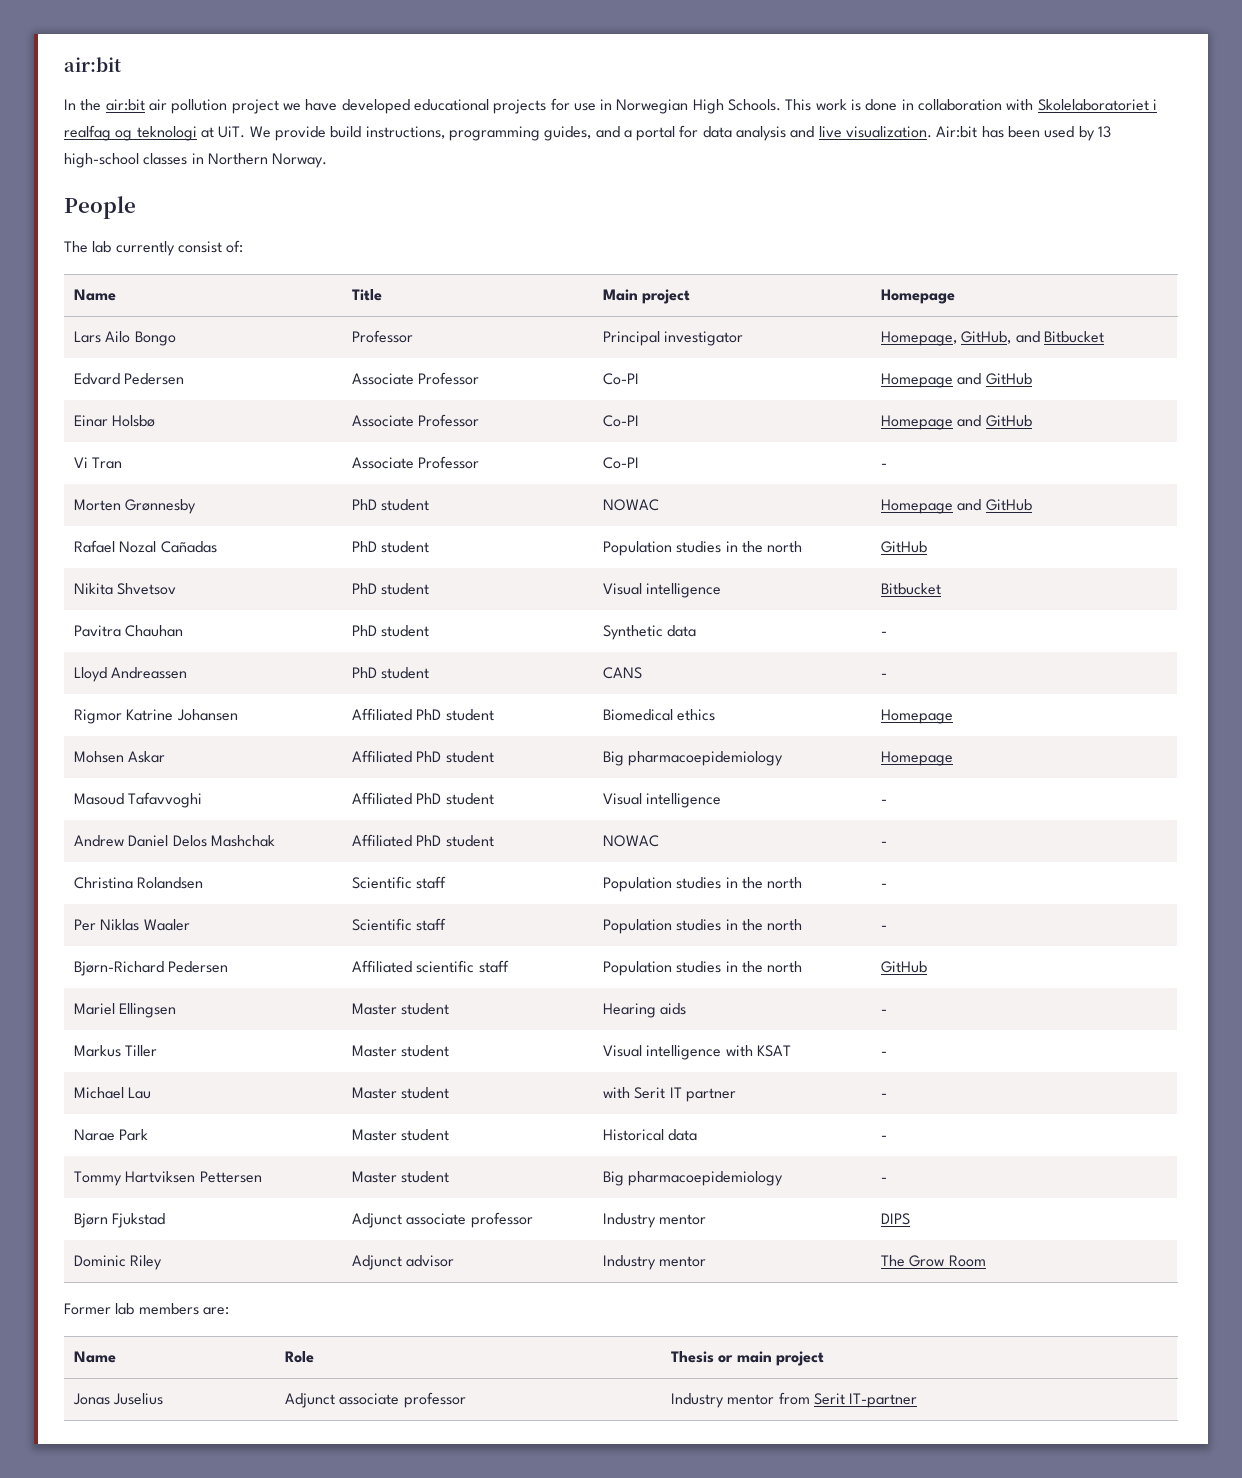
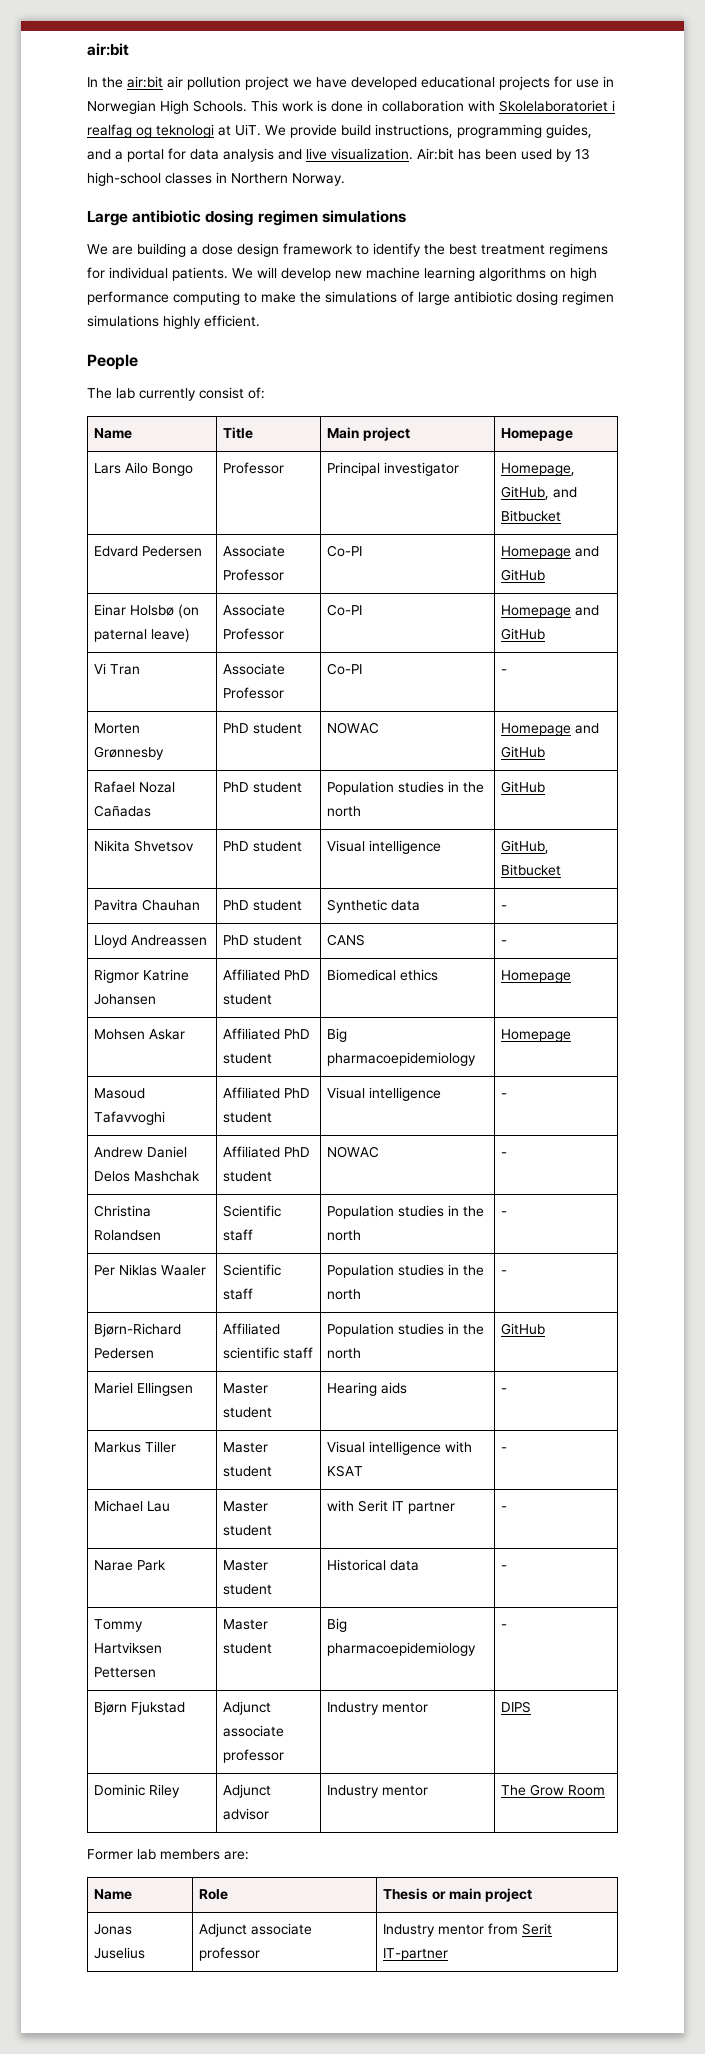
(328, 160) none -> [87,210,406,226] [87,243,608,257] [87,267,597,281] [87,291,614,305] [87,315,260,329] // Large antibiotic dosing regimen simulations // We are building a dose design framework to identify the best treatment regimens for individual patients. We will develop new machine learning algorithms on high performance computing to make the simulations of large antibiotic dosing regimen simulations highly efficient.
(156, 421) none -> [178,604,200,618] [94,628,191,642] (on paternal leave)
(722, 590) none -> [501,840,550,854] GitHub,

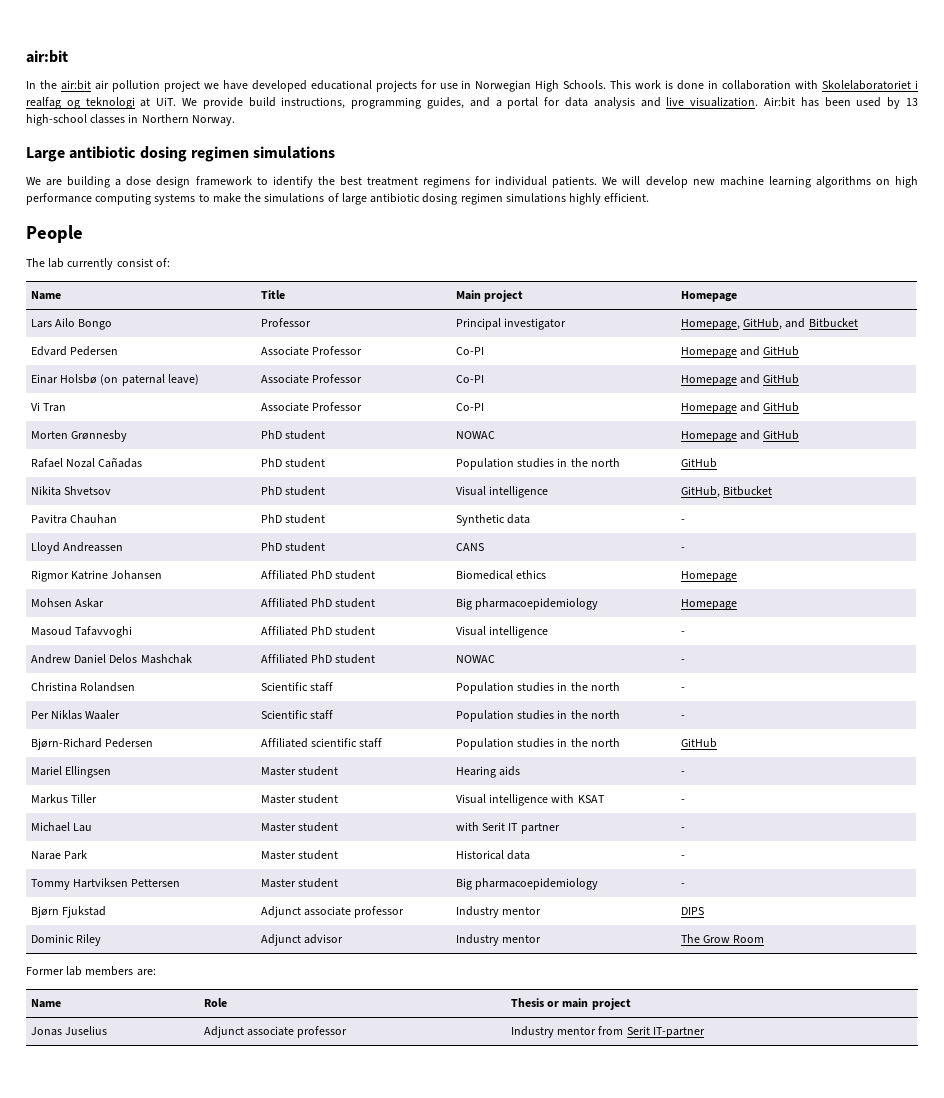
(240, 298) none -> [154,194,196,205] systems
[501,669,508,674] - -> [680,402,800,414] Homepage and GitHub

